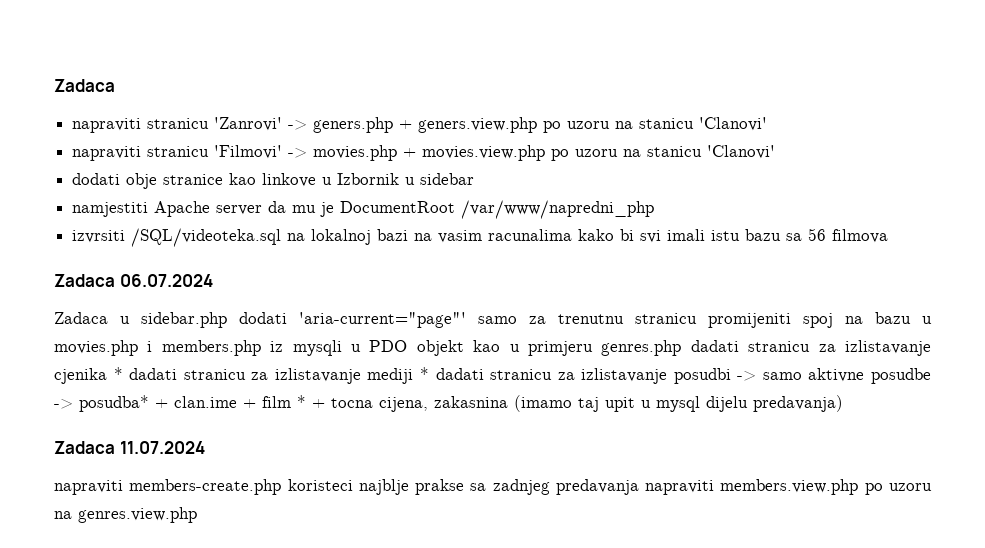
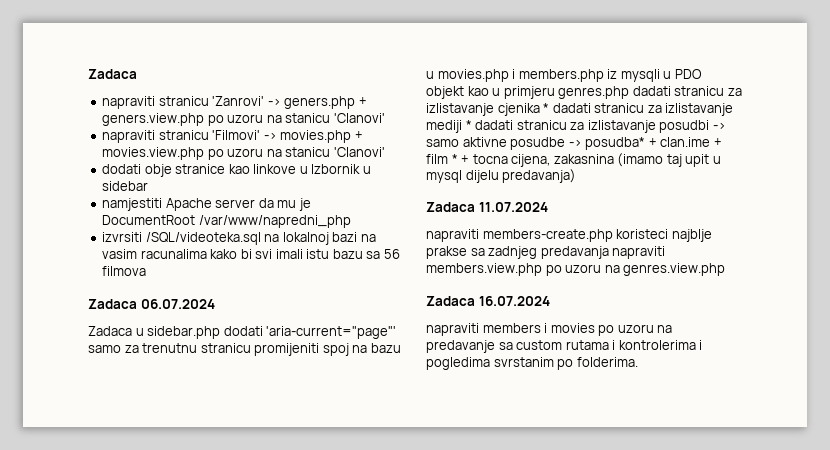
(197, 515) none -> [426,296,550,306] [426,323,673,336] [426,340,703,353] [426,357,638,370] // Zadaca 16.07.2024 // napraviti members i movies po uzoru na predavanje sa custom rutama i kontrolerima i pogledima svrstanim po folderima.

